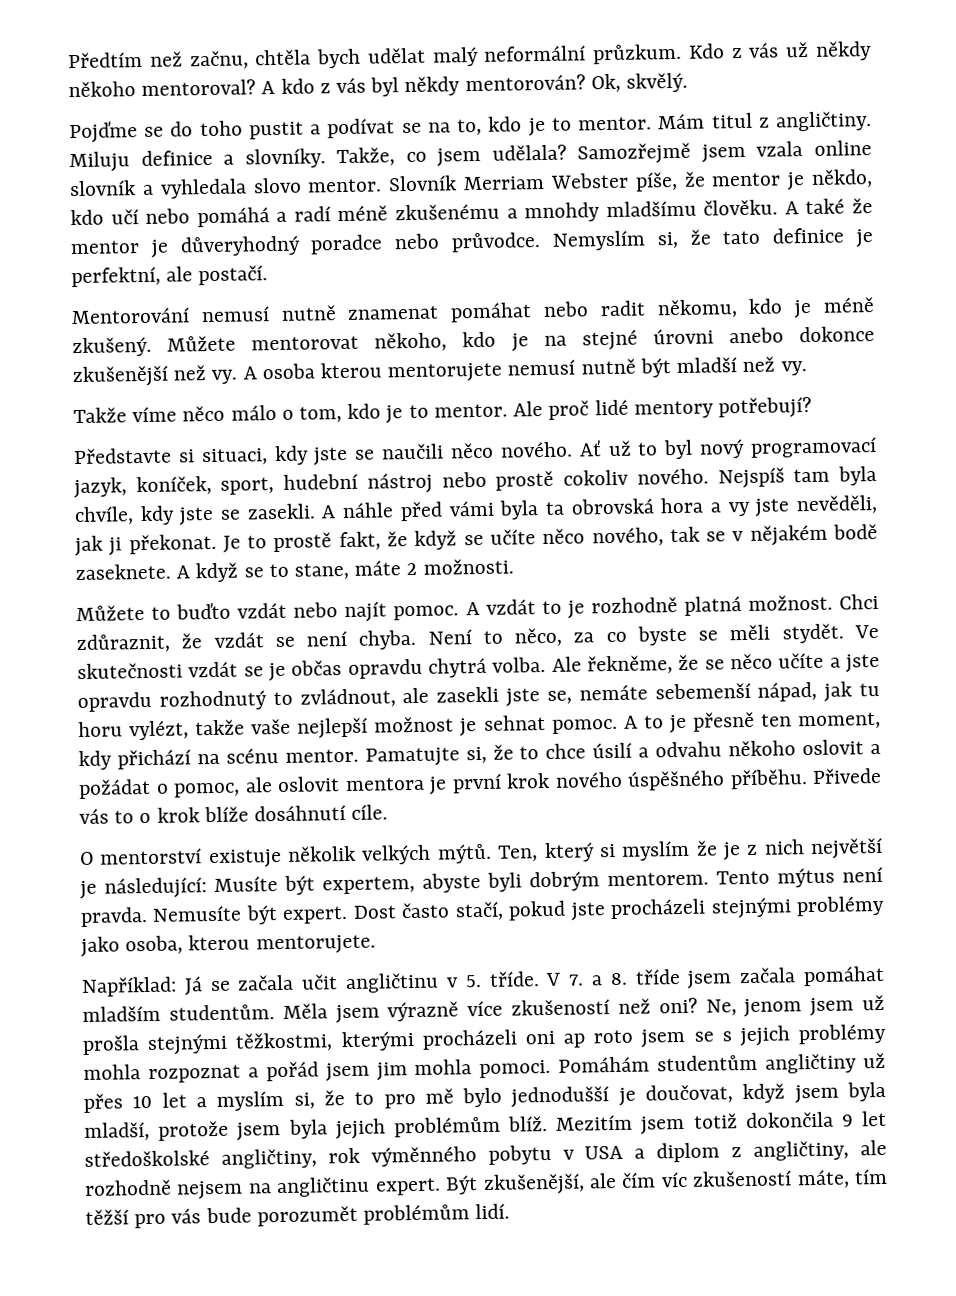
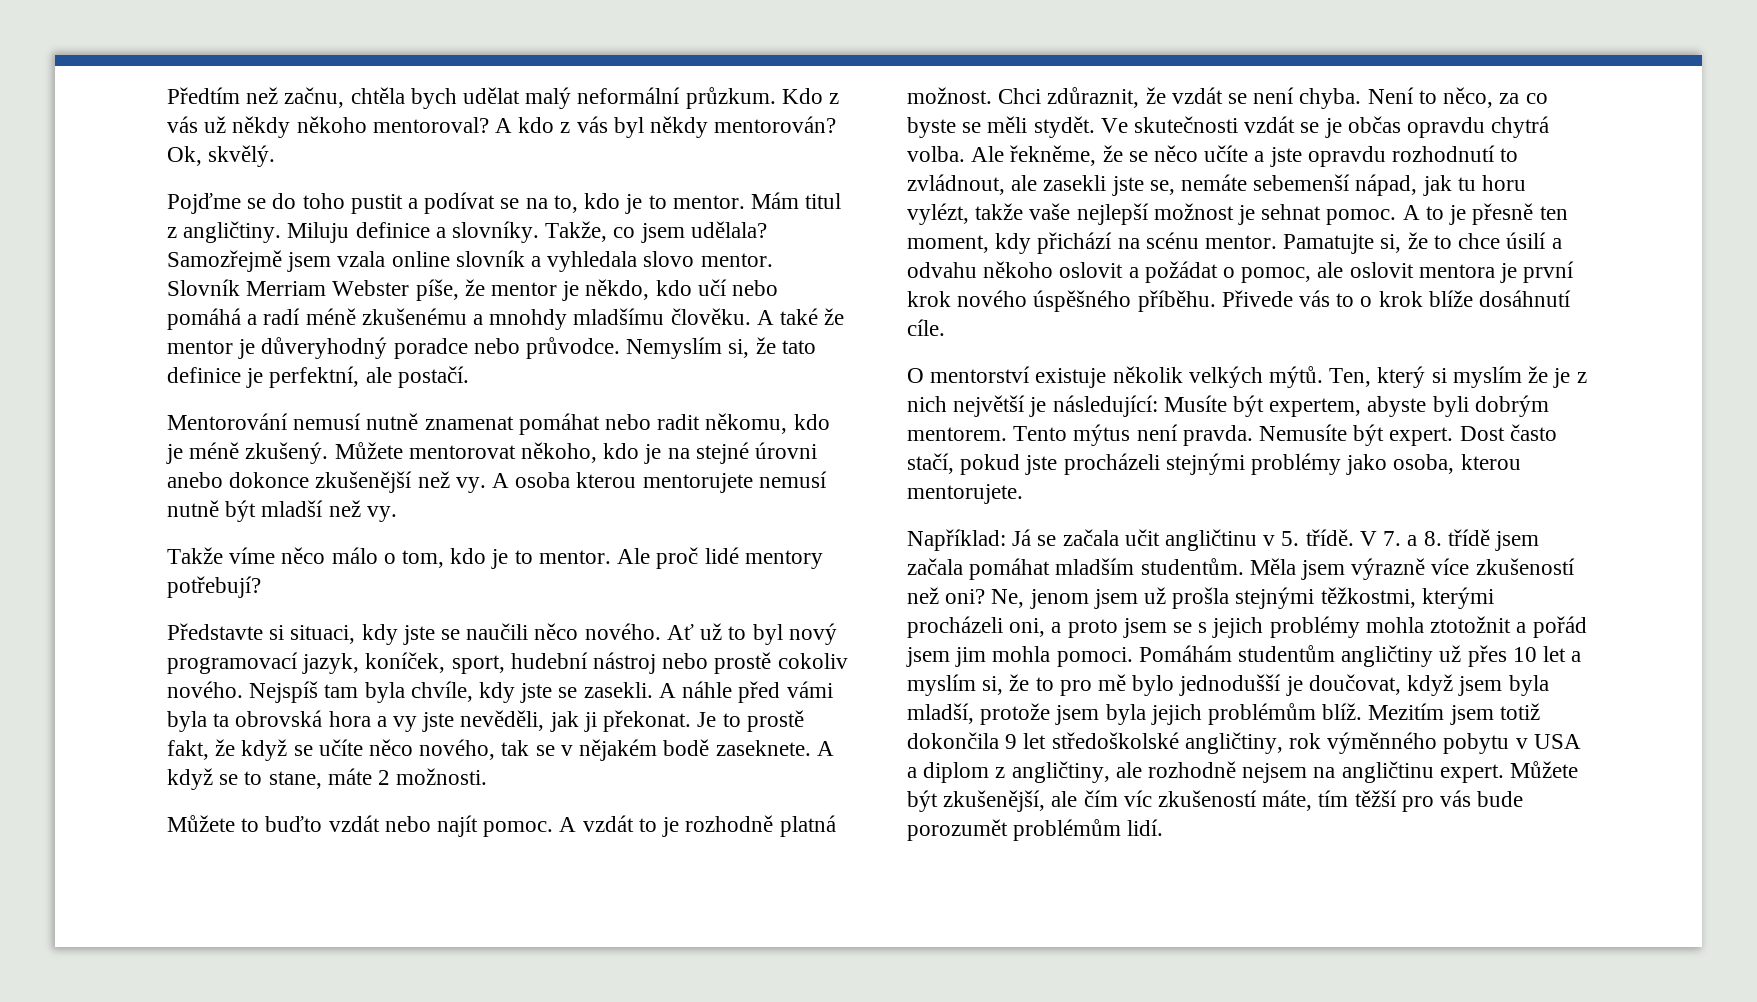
[158,690,267,711] rozhodnutý -> [1392,145,1496,162] rozhodnutí
[488,971,540,987] tříde. -> [1305,529,1354,546] třídě.
[634,969,681,985] tříde -> [1447,529,1490,546] třídě
[524,1029,634,1048] oni ap roto -> [1009,618,1118,638] oni, a proto
[147,1064,241,1084] rozpoznat -> [1430,616,1512,633] ztotožnit
[445,1175,479,1195] Být -> [1510,761,1579,778] [907,790,938,812] Můžete být

